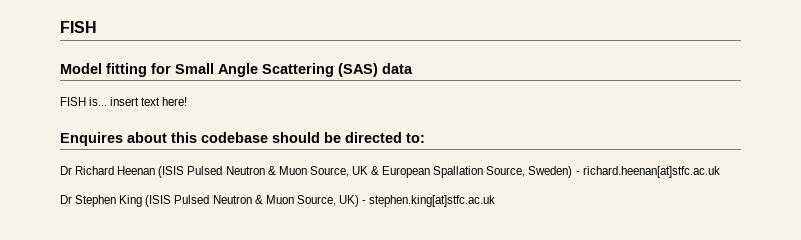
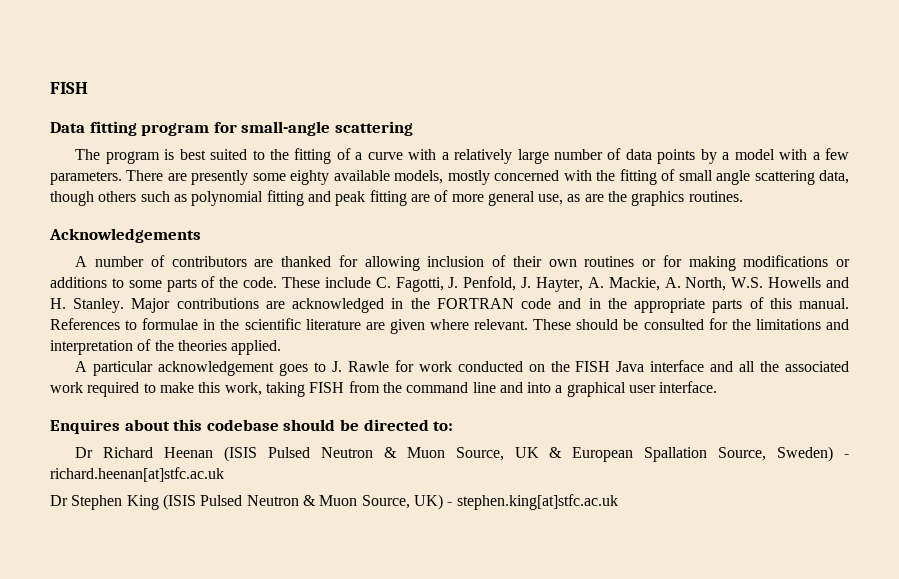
[60,63,413,77] [60,97,188,106] Model fitting for Small Angle Scattering (SAS) data // FISH is... insert text here! -> [50,121,413,136] [75,148,849,164] [50,169,850,185] [50,190,743,206] [49,228,201,243] [75,255,850,271] [50,276,849,292] [50,297,850,313] [50,318,849,334] [50,339,282,355] [75,360,850,376] [50,381,718,397] Data fitting program for small-angle scattering // The program is best suited to the fitting of a curve with a relatively large number of data points by a model with a few parameters. There are presently some eighty available models, mostly concerned with the fitting of small angle scattering data, though others such as polynomial fitting and peak fitting are of more general use, as are the graphics routines. // Acknowledgements // A number of contributors are thanked for allowing inclusion of their own routines or for making modifications or additions to some parts of the code. These include C. Fagotti, J. Penfold, J. Hayter, A. Mackie, A. North, W.S. Howells and H. Stanley. Major contributions are acknowledged in the FORTRAN code and in the appropriate parts of this manual. References to formulae in the scientific literature are given where relevant. These should be consulted for the limitations and interpretation of the theories applied. // A particular acknowledgement goes to J. Rawle for work conducted on the FISH Java interface and all the associated work required to make this work, taking FISH from the command line and into a graphical user interface.

